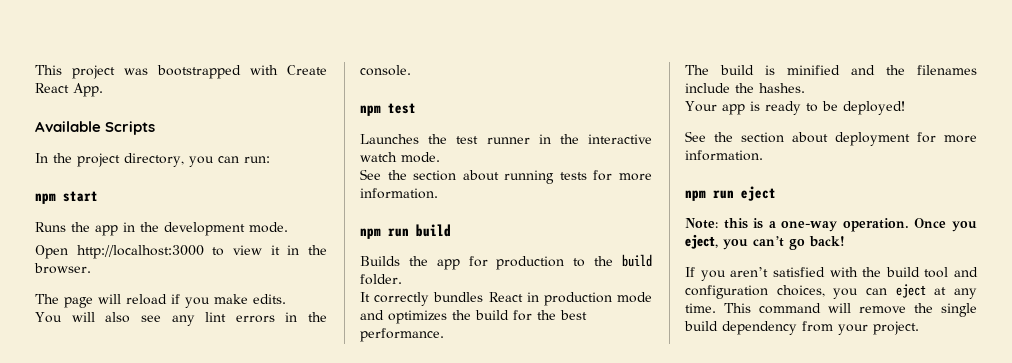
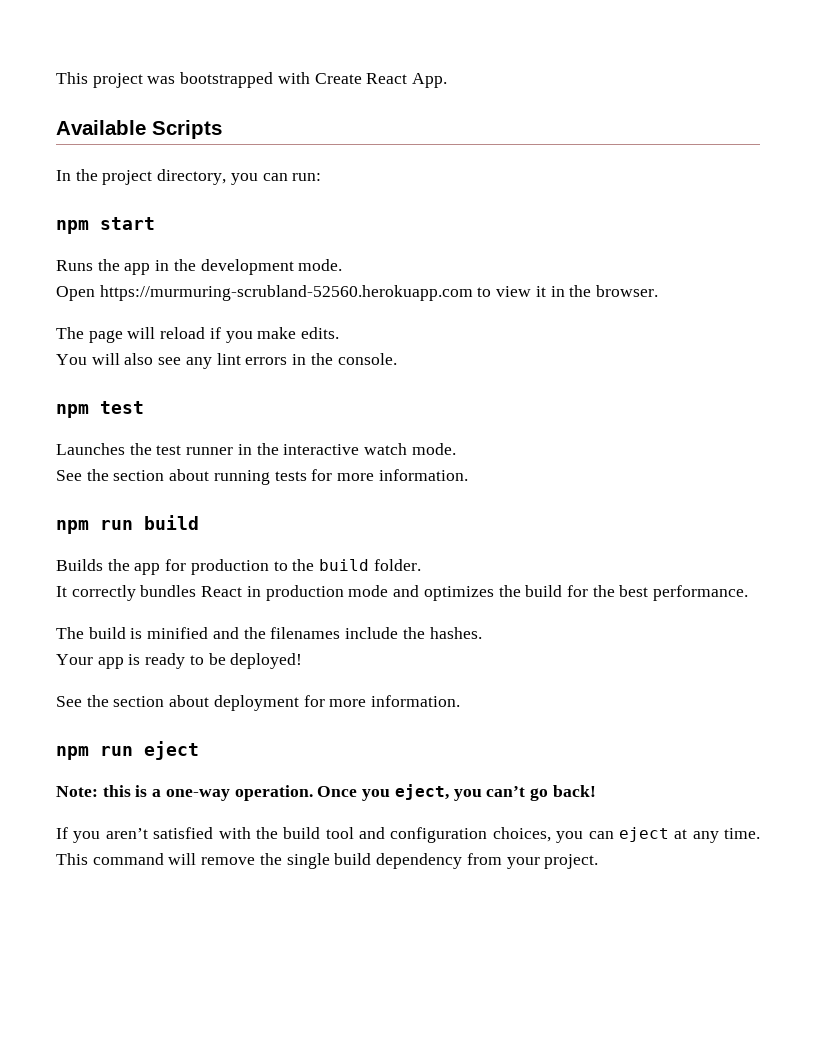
[76,245,204,259] http://localhost:3000 -> [99,285,473,301] https://murmuring-scrubland-52560.herokuapp.com

